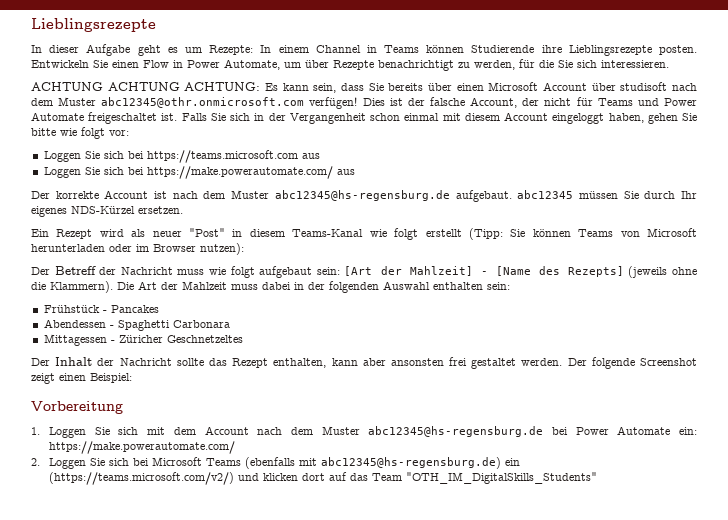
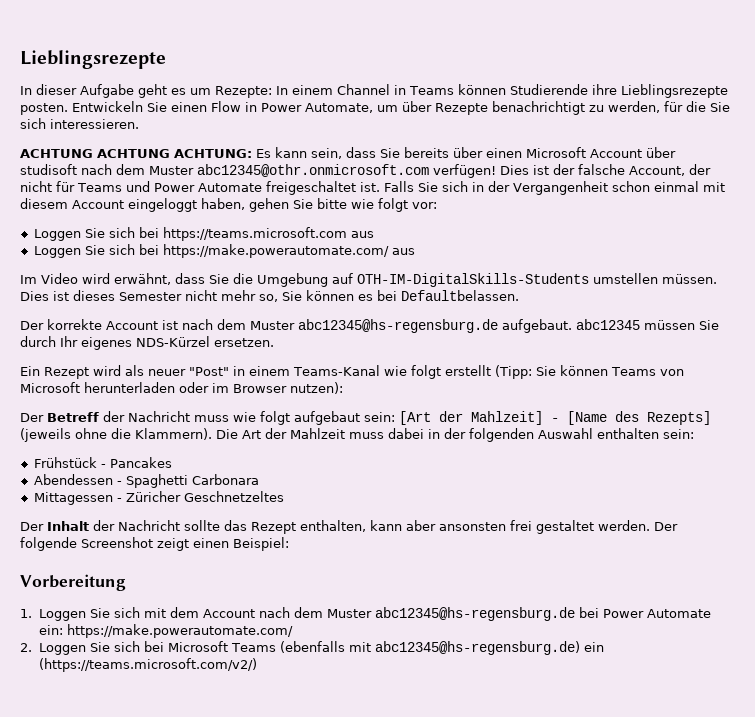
(355, 172) none -> [20,273,717,287] [20,290,519,302] // Im Video wird erwähnt, dass Sie die Umgebung auf OTH-IM-DigitalSkills-Students umstellen müssen. Dies ist dieses Semester nicht mehr so, Sie können es bei Defaultbelassen.
[249,229,285,237] diesem -> [249,366,290,376] einem
[238,472,598,484] und klicken dort auf das Team "OTH_IM_DigitalSkills_Students" -> (258, 665) none

